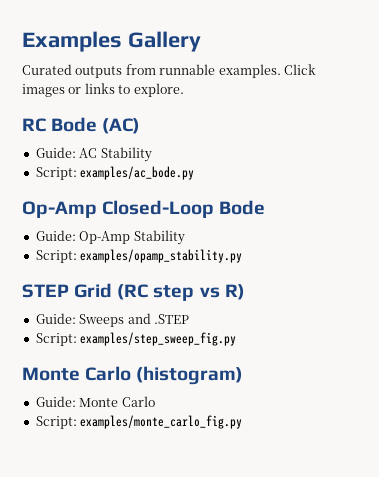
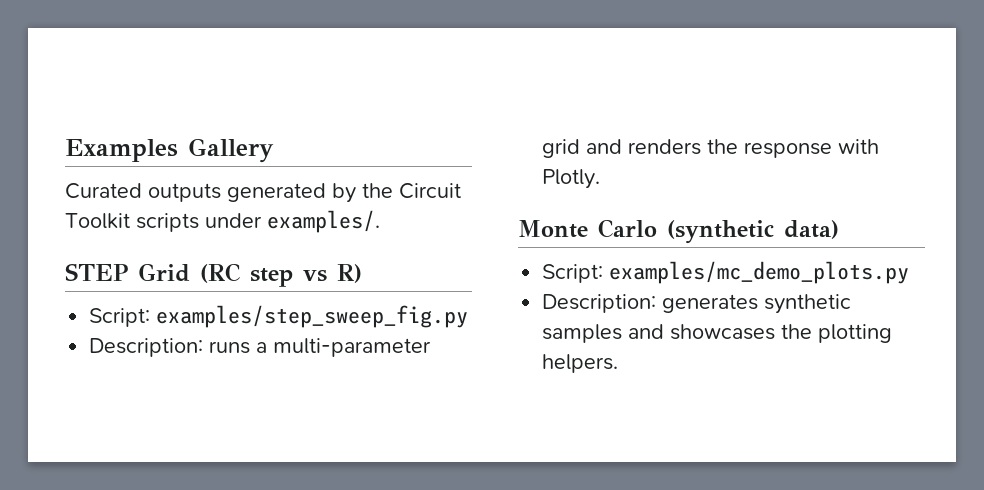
[125,64,316,78] [22,83,184,97] [22,117,141,134] [35,147,152,162] [35,166,195,180] [22,200,266,218] [35,230,185,245] [35,249,243,263] from runnable examples. Click images or links to explore. // RC Bode (AC) // Guide: AC Stability // Script: examples/ac_bode.py // Op-Amp Closed-Loop Bode // Guide: Op-Amp Stability // Script: examples/opamp_stability.py -> [227,183,461,203] [65,210,380,233] generated by the Circuit Toolkit scripts under examples/.
[35,313,189,327] [35,332,237,346] [22,366,244,385] [35,396,155,407] [35,415,243,429] Guide: Sweeps and .STEP // Script: examples/step_sweep_fig.py // Monte Carlo (histogram) // Guide: Monte Carlo // Script: examples/monte_carlo_fig.py -> [89,305,469,328] [89,338,432,357] [542,139,880,158] [542,169,601,189] [518,219,839,244] [542,261,910,284] [542,294,852,314] [542,324,893,343] [542,354,619,373] Script: examples/step_sweep_fig.py // Description: runs a multi-parameter grid and renders the response with Plotly. // Monte Carlo (synthetic data) // Script: examples/mc_demo_plots.py // Description: generates synthetic samples and showcases the plotting helpers.

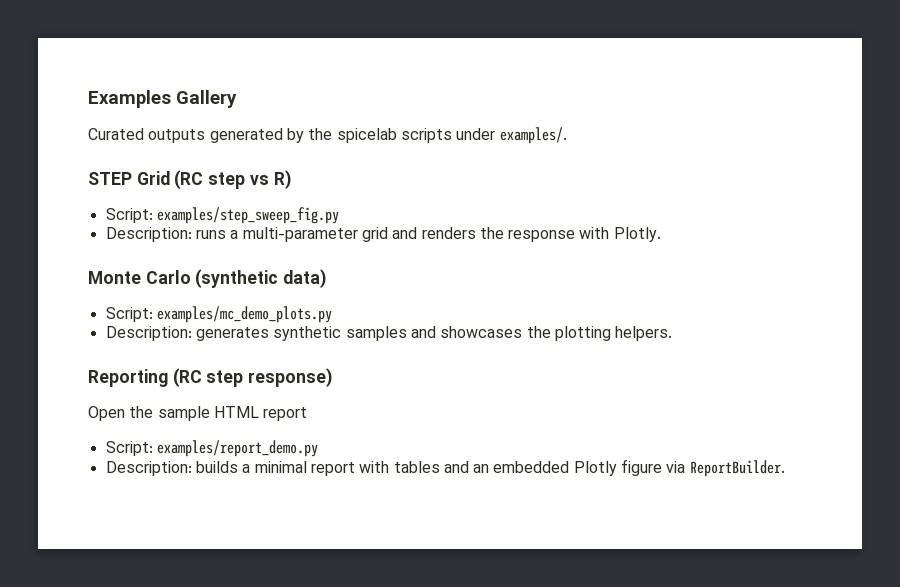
[399,183,461,199] [65,213,130,229] Circuit Toolkit -> [336,128,397,143] spicelab
(619, 363) none -> [88,368,334,387] [88,406,308,421] [105,440,318,457] [105,459,785,477] // Reporting (RC step response) // Open the sample HTML report // Script: examples/report_demo.py // Description: builds a minimal report with tables and an embedded Plotly figure via ReportBuilder.

